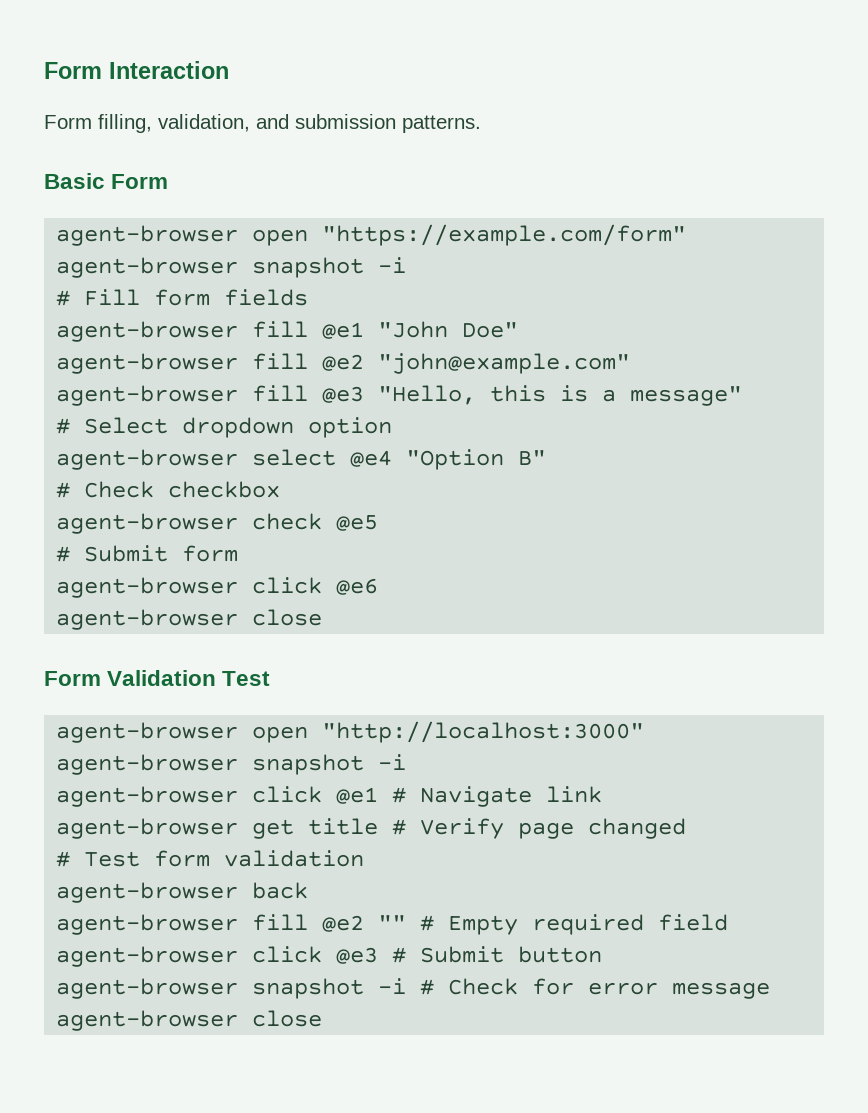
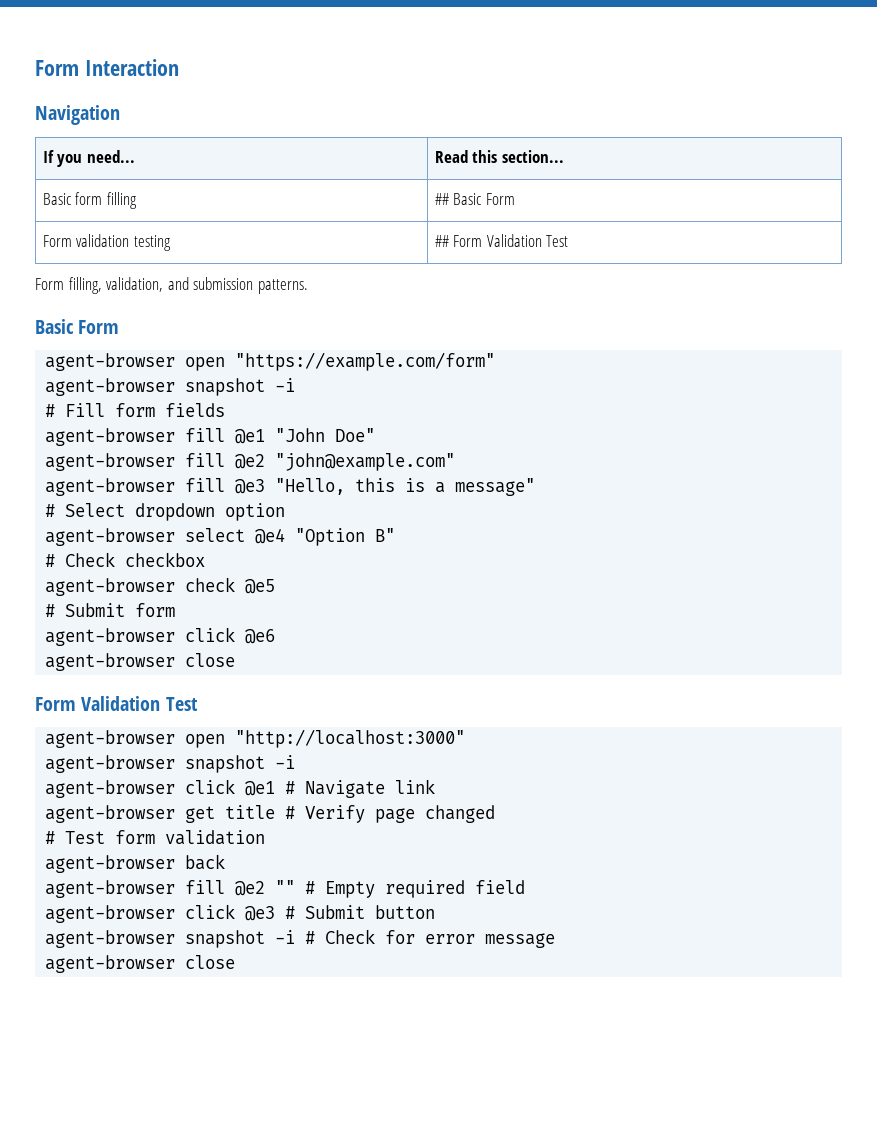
(229, 70) none -> [35,105,120,125] [42,150,135,167] [434,150,564,163] [42,192,137,209] [434,193,515,205] [42,234,171,251] [434,234,569,247] // Navigation // If you need... | Read this section... // Basic form filling | ## Basic Form // Form validation testing | ## Form Validation Test

